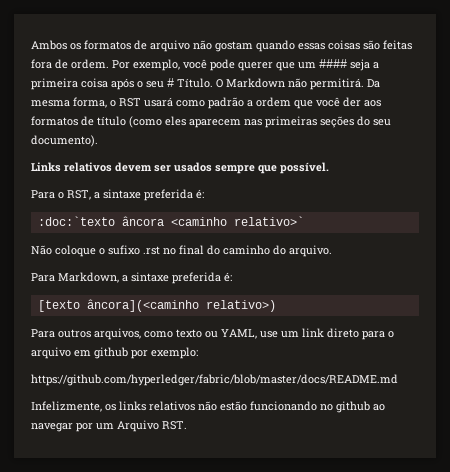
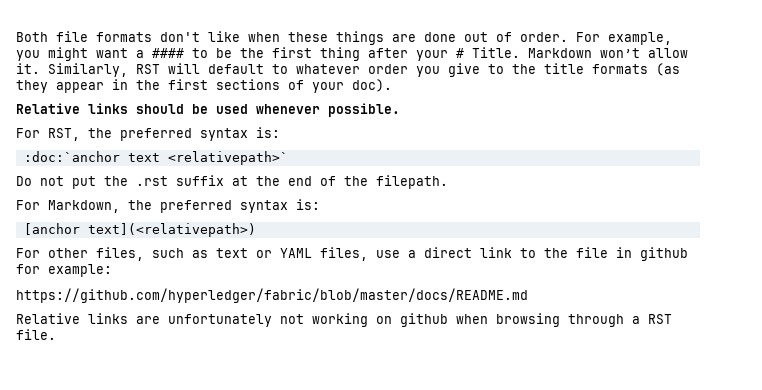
[31,40,412,52] [31,59,379,71] [31,78,380,90] [31,97,381,109] [31,116,391,128] [31,135,98,147] [31,162,329,174] [31,189,204,201] [37,216,304,226] [31,245,332,257] [31,272,232,284] [37,299,276,312] [31,328,394,340] [31,347,198,359] [31,374,398,386] [31,401,385,413] [31,420,187,432] Ambos os formatos de arquivo não gostam quando essas coisas são feitas fora de ordem. Por exemplo, você pode querer que um #### seja a primeira coisa após o seu # Título. O Markdown não permitirá. Da mesma forma, o RST usará como padrão a ordem que você der aos formatos de título (como eles aparecem nas primeiras seções do seu documento). // Links relativos devem ser usados sempre que possível. // Para o RST, a sintaxe preferida é: // :doc:`texto âncora <caminho relativo>` // Não coloque o sufixo .rst no final do caminho do arquivo. // Para Markdown, a sintaxe preferida é: // [texto âncora](<caminho relativo>) // Para outros arquivos, como texto ou YAML, use um link direto para o arquivo em github por exemplo: // https://github.com/hyperledger/fabric/blob/master/docs/README.md // Infelizmente, os links relativos não estão funcionando no github ao navegar por um Arquivo RST. -> [16,31,672,45] [16,47,688,61] [16,63,680,77] [16,79,392,93] [16,103,400,117] [16,127,280,141] [23,151,288,165] [16,175,448,189] [16,199,320,213] [23,223,256,237] [16,247,688,261] [16,264,112,277] [16,288,528,303] [16,313,672,327] [16,329,56,340] Both file formats don't like when these things are done out of order. For example, you might want a #### to be the first thing after your # Title. Markdown won’t allow it. Similarly, RST will default to whatever order you give to the title formats (as they appear in the first sections of your doc). // Relative links should be used whenever possible. // For RST, the preferred syntax is: // :doc:`anchor text <relativepath>` // Do not put the .rst suffix at the end of the filepath. // For Markdown, the preferred syntax is: // [anchor text](<relativepath>) // For other files, such as text or YAML files, use a direct link to the file in github for example: // https://github.com/hyperledger/fabric/blob/master/docs/README.md // Relative links are unfortunately not working on github when browsing through a RST file.

